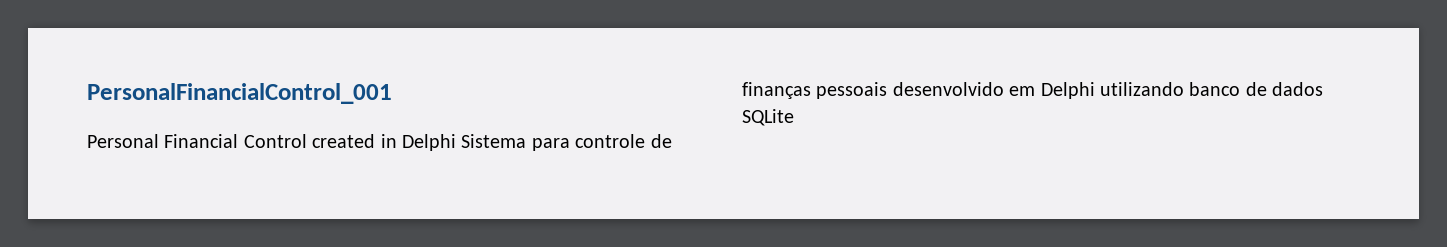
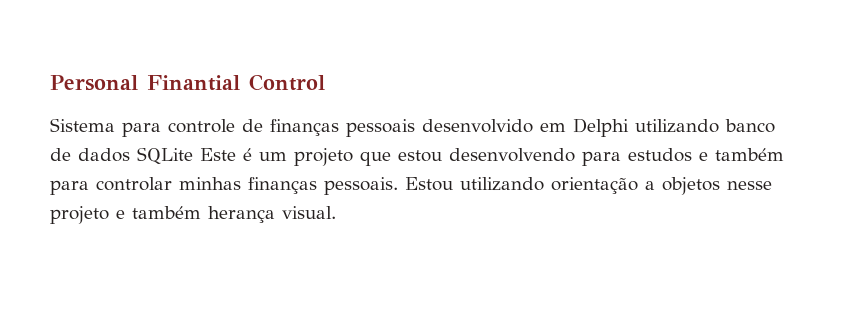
[87,83,392,104] [87,134,456,151] PersonalFinancialControl_001 // Personal Financial Control created in Delphi -> [50,74,325,91] Personal Finantial Control //
(794, 117) none -> [200,148,784,166] [50,177,772,195] [50,206,336,224] Este é um projeto que estou desenvolvendo para estudos e também para controlar minhas finanças pessoais. Estou utilizando orientação a objetos nesse projeto e também herança visual.

